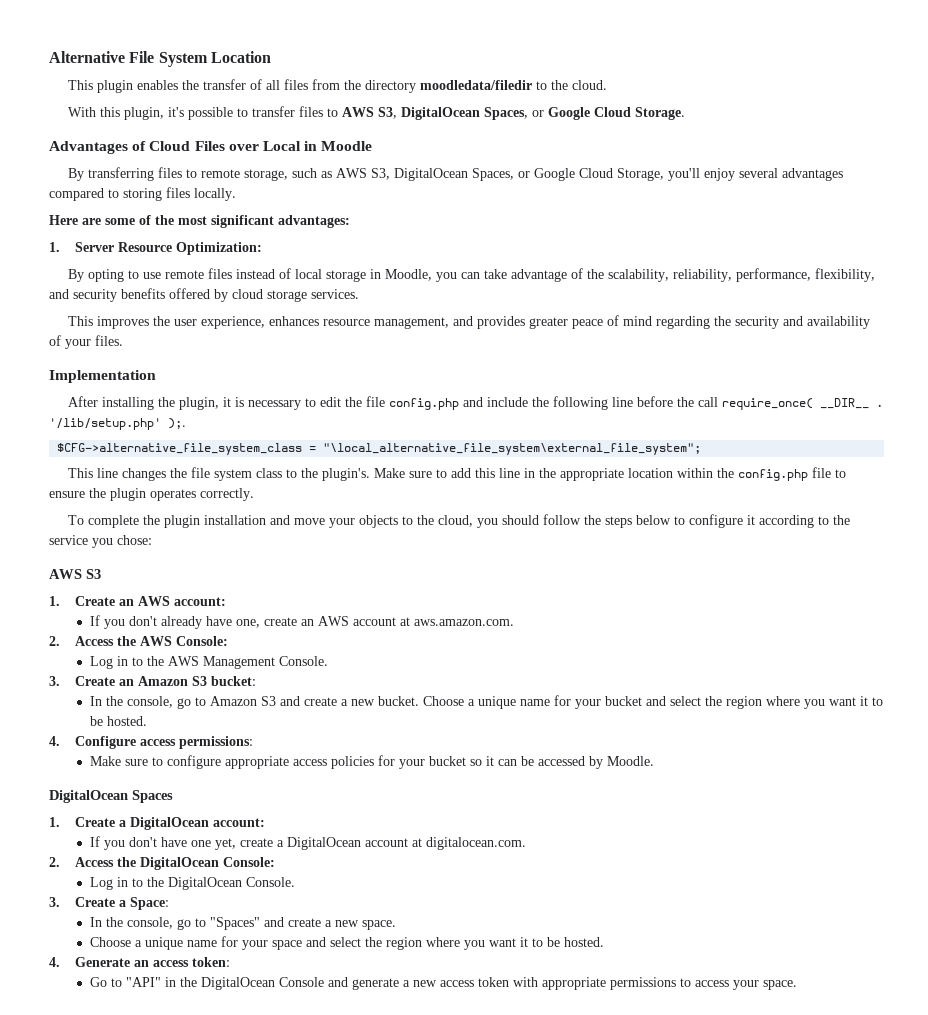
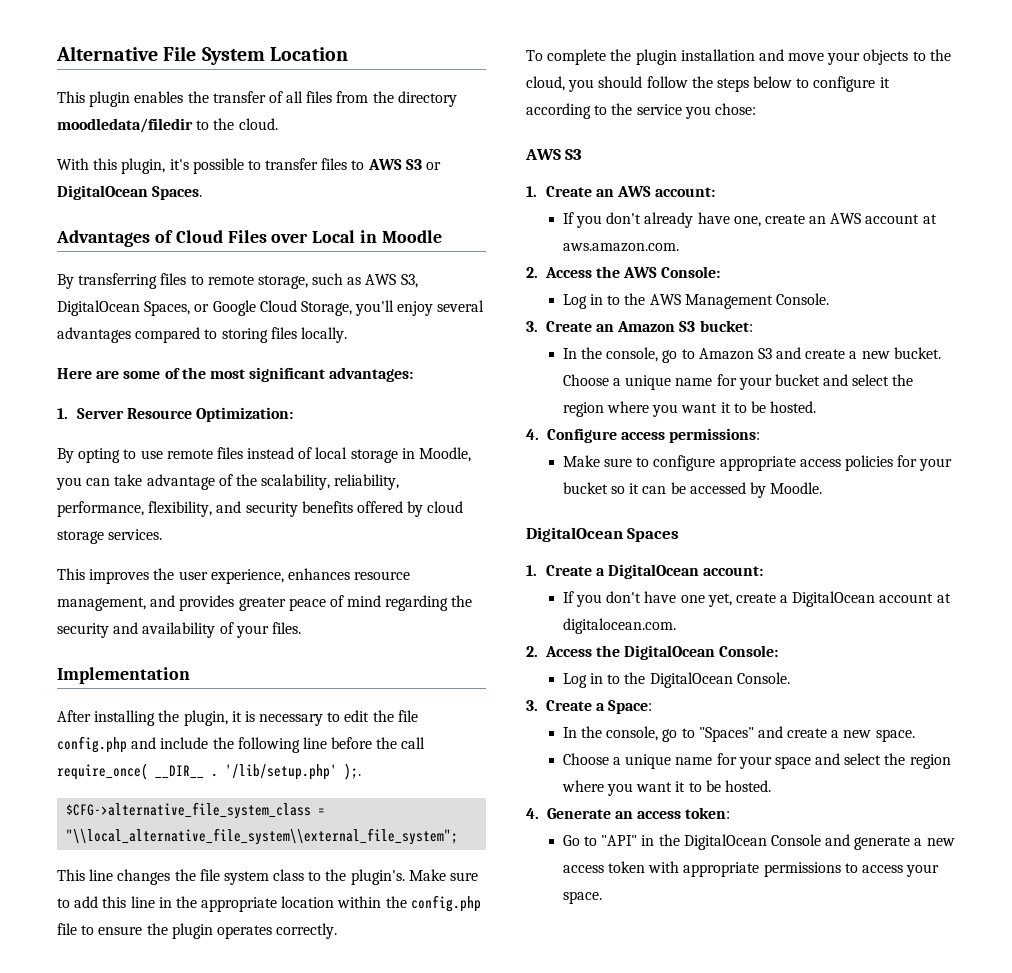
[377,107,685,120] S3, DigitalOcean Spaces, or Google Cloud Storage. -> [405,159,442,170] [57,185,203,200] S3 or DigitalOcean Spaces.
[323,443,702,455] "\local_alternative_file_system\external_file_system"; -> [66,828,459,845] "\\local_alternative_file_system\\external_file_system";

